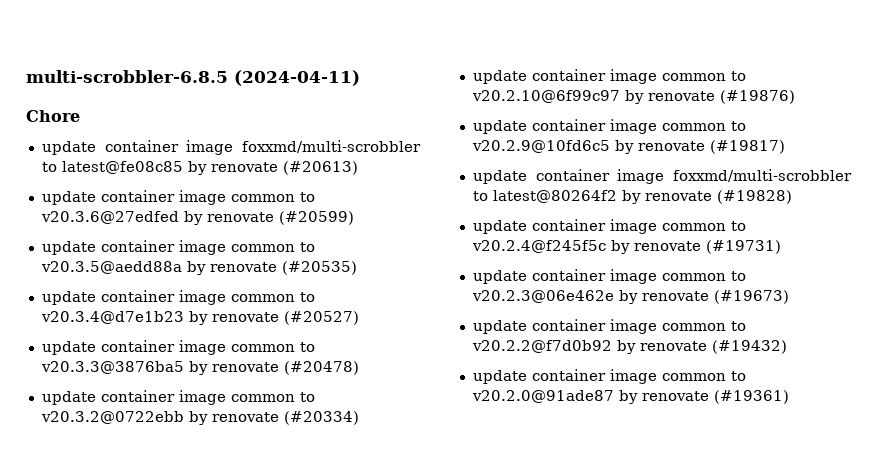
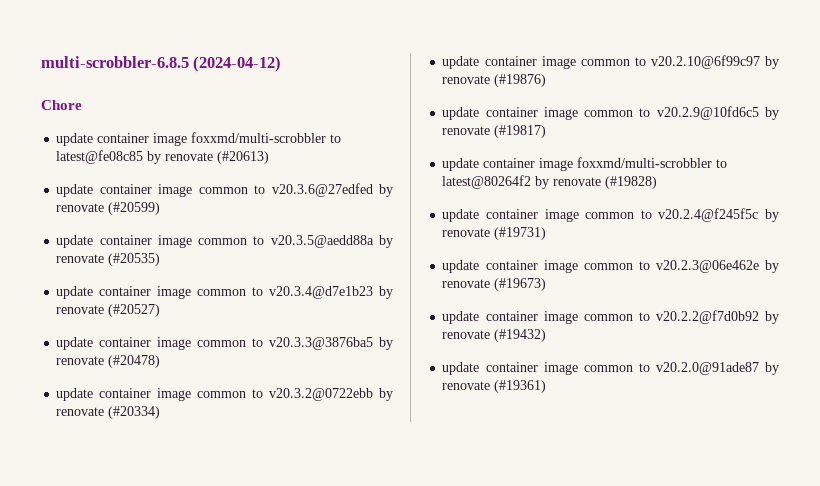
[234,70,360,86] (2024-04-11) -> [193,56,282,72] (2024-04-12)

